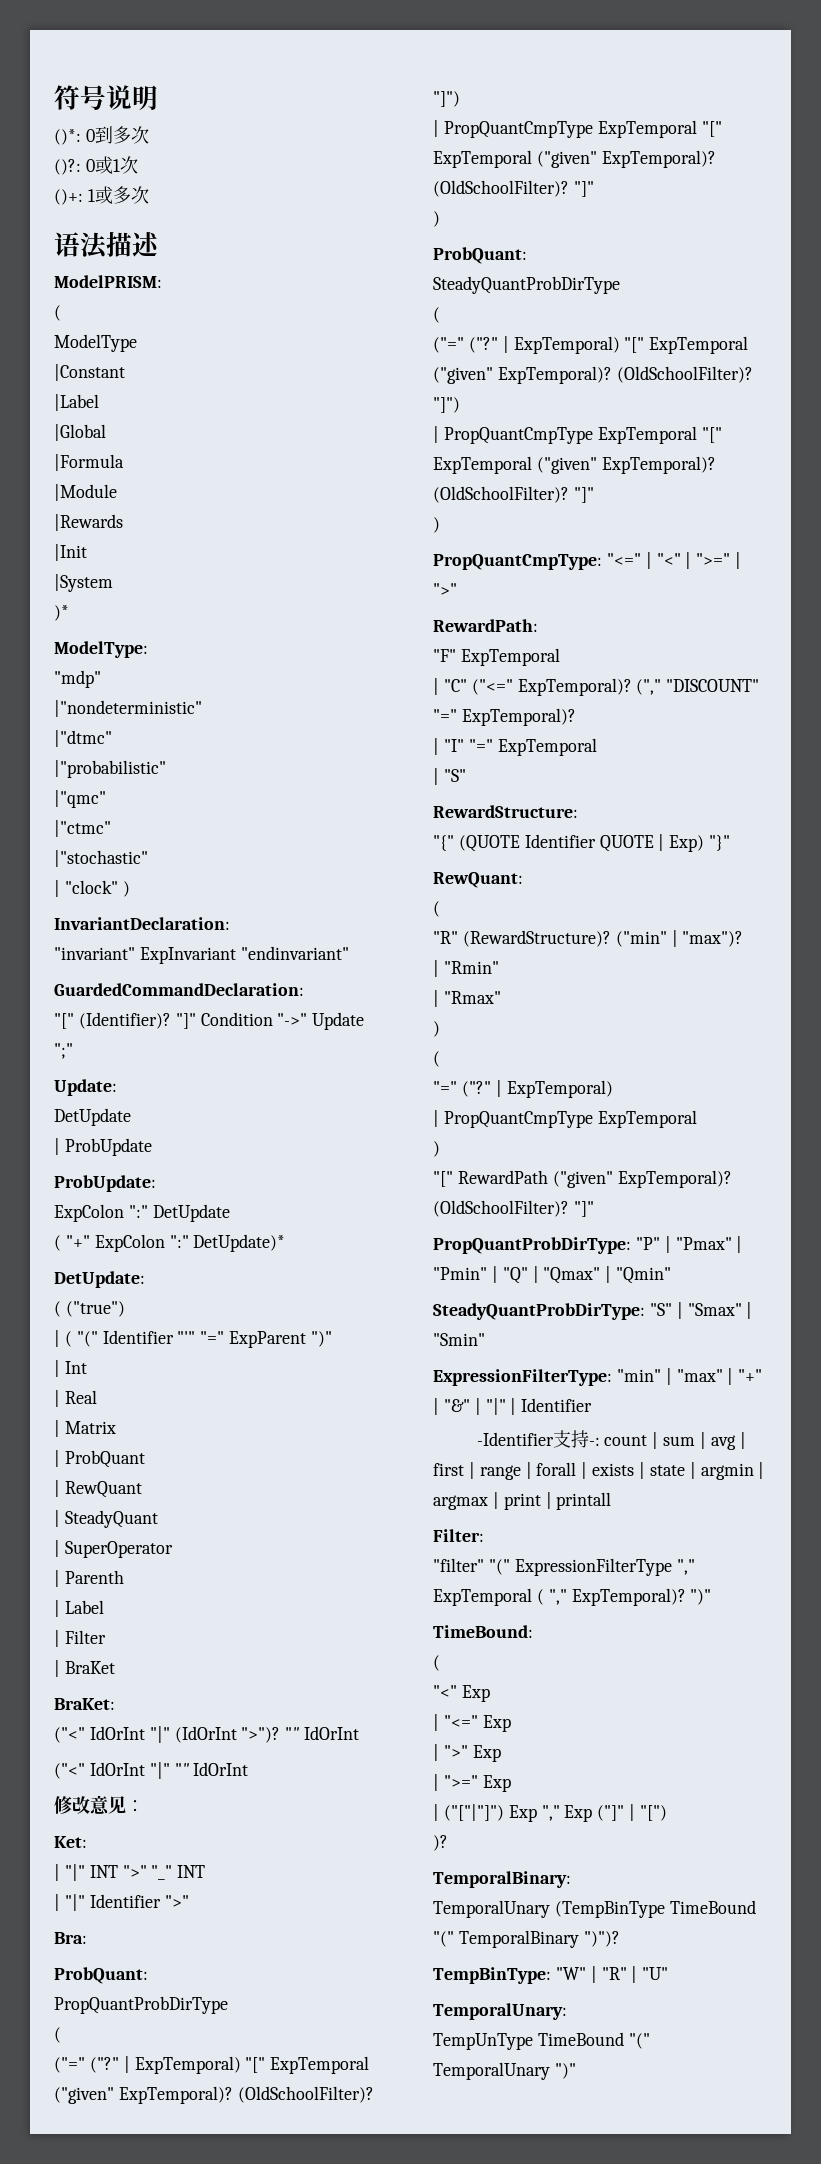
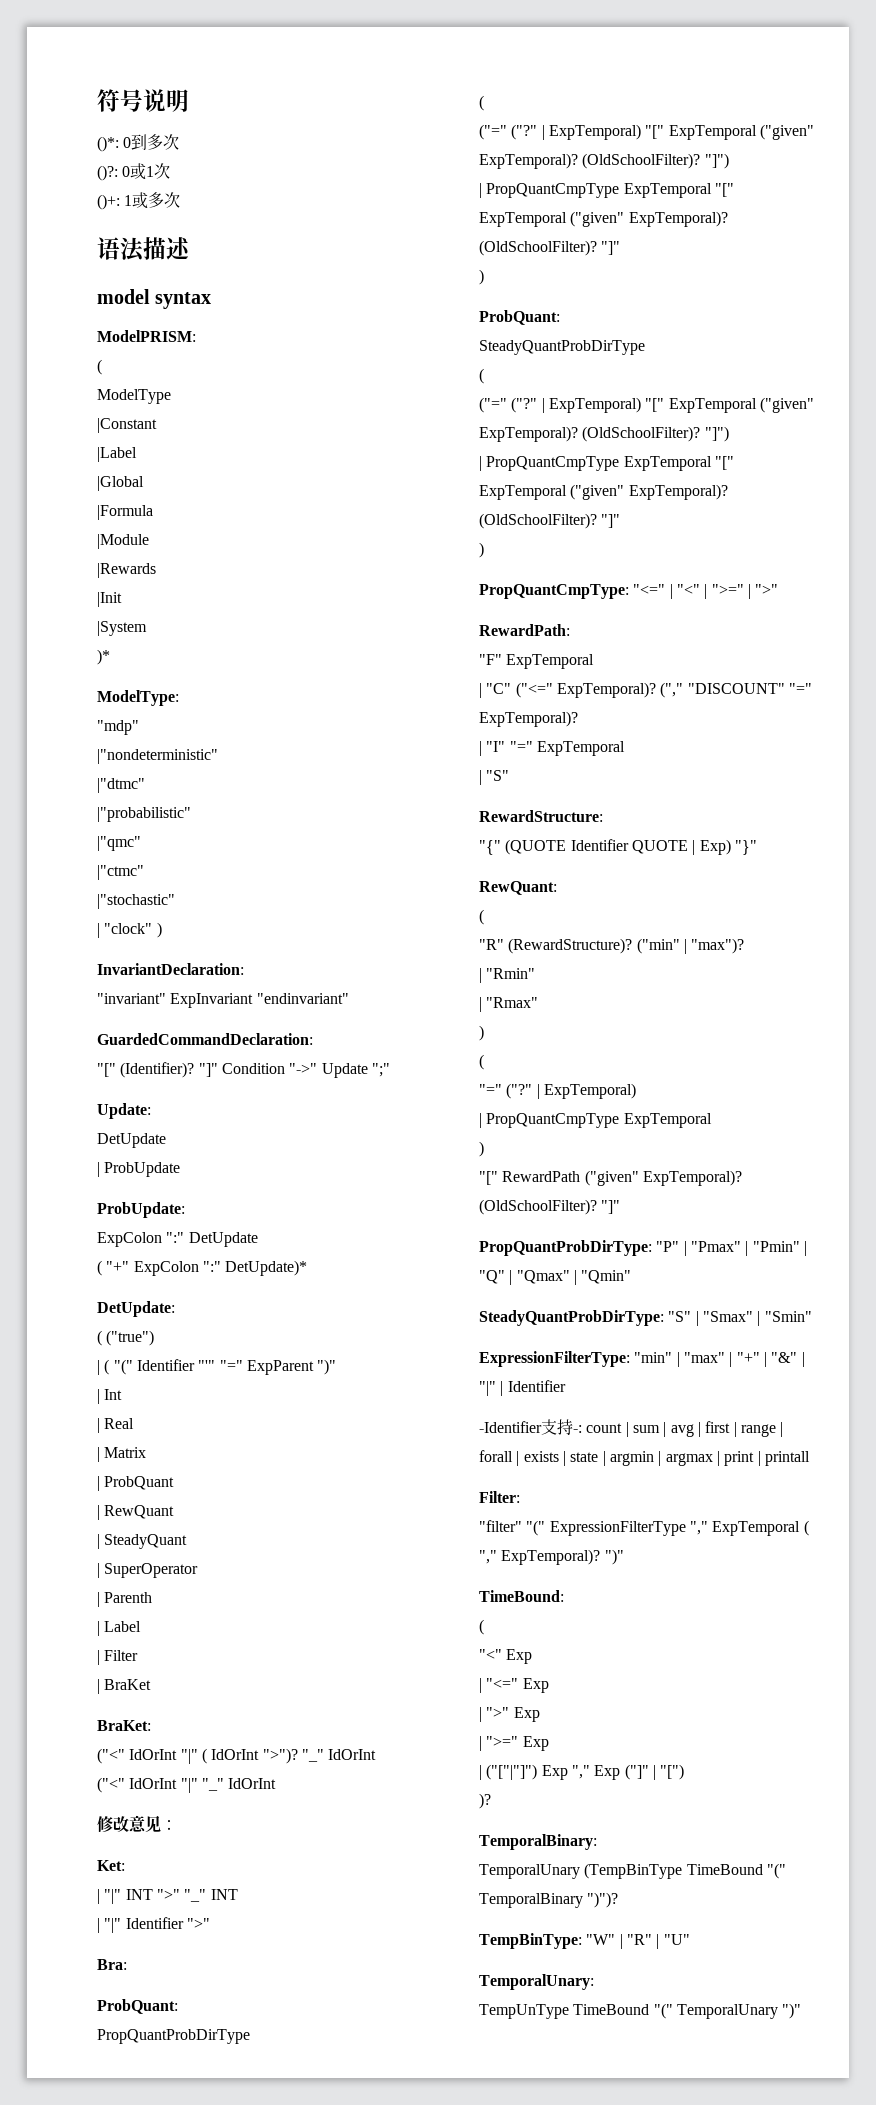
(160, 244) none -> [97,289,212,309] // model syntax
[174,1726,300,1743] (IdOrInt ">")? "" -> [201,1748,324,1764] ( IdOrInt ">")? "_"
[174,1763,189,1776] "" -> [201,1778,224,1791] "_"

